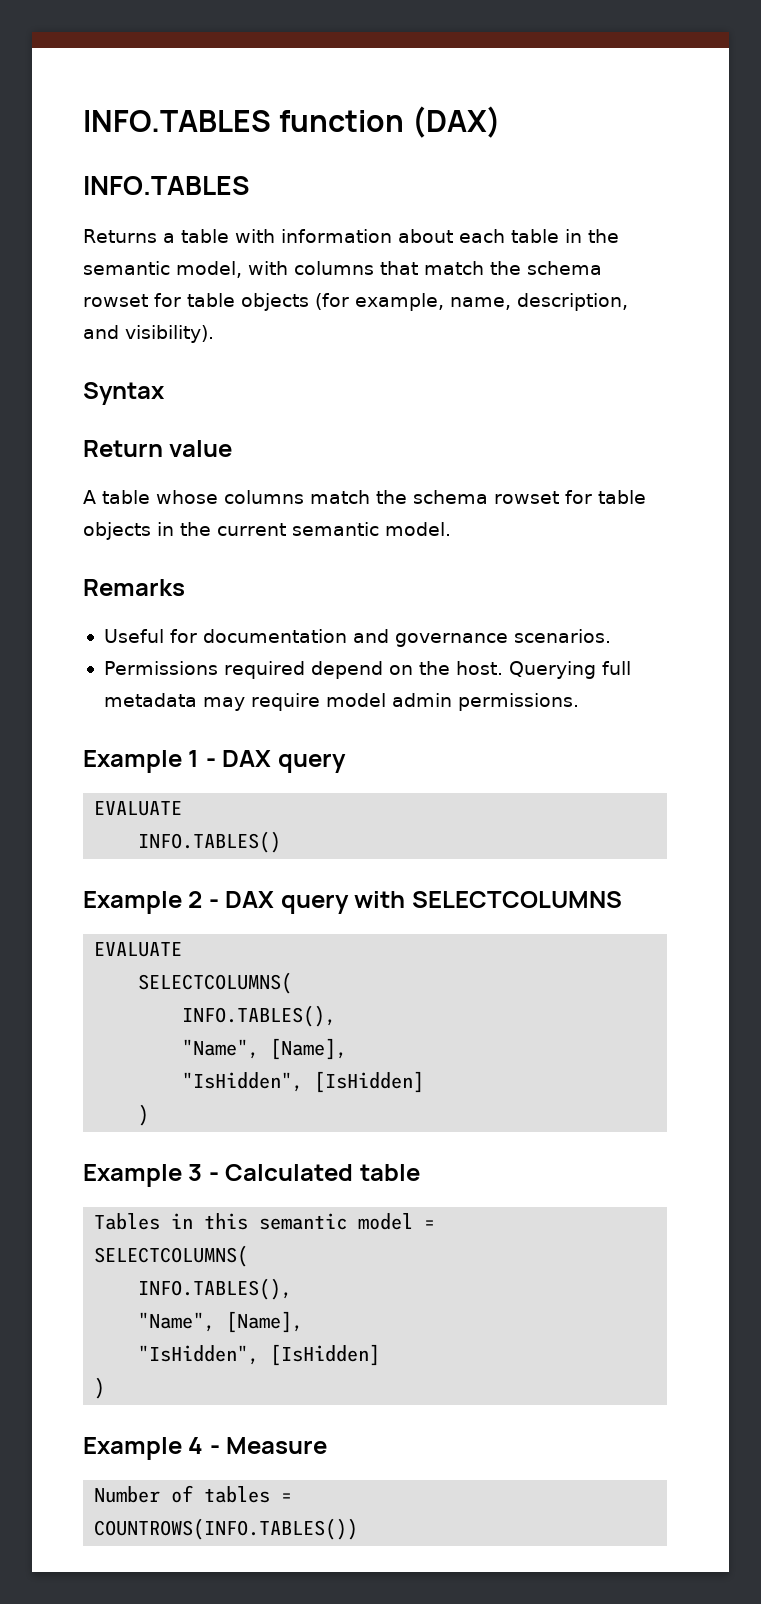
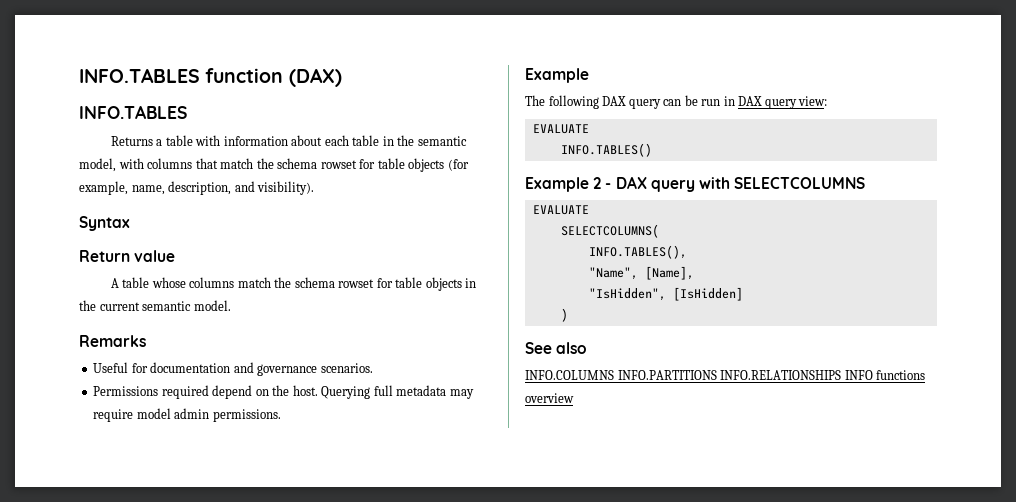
[188,750,346,773] 1 - DAX query -> [525,95,828,109] // The following DAX query can be run in DAX query view:
[83,1164,420,1187] [94,1213,436,1230] [94,1245,249,1267] [138,1278,293,1300] [138,1311,304,1333] [138,1344,381,1366] [94,1377,106,1399] [83,1437,328,1460] [94,1485,293,1503] [94,1518,359,1540] Example 3 - Calculated table // Tables in this semantic model = // SELECTCOLUMNS( // INFO.TABLES(), // "Name", [Name], // "IsHidden", [IsHidden] // ) // Example 4 - Measure // Number of tables = // COUNTROWS(INFO.TABLES()) -> [525,342,588,354] [525,370,926,380] [525,393,574,403] See also // INFO.COLUMNS INFO.PARTITIONS INFO.RELATIONSHIPS INFO functions overview

